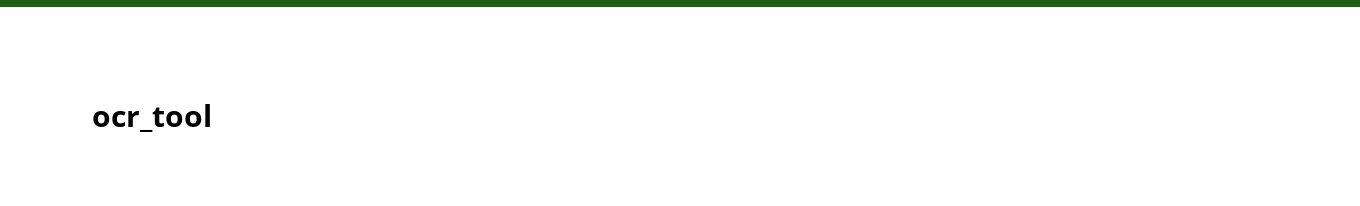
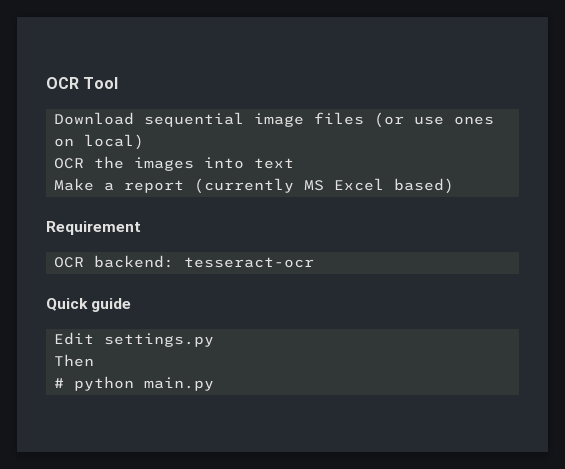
[92,104,212,132] ocr_tool -> [46,77,119,89] [54,112,495,128] [54,134,145,150] [54,156,295,171] [54,178,455,194] [46,221,141,235] [54,255,315,268] [46,298,132,312] [54,332,215,347] [54,354,95,367] [54,376,215,391] OCR Tool // Download sequential image files (or use ones on local) // OCR the images into text // Make a report (currently MS Excel based) // Requirement // OCR backend: tesseract-ocr // Quick guide // Edit settings.py // Then // # python main.py

